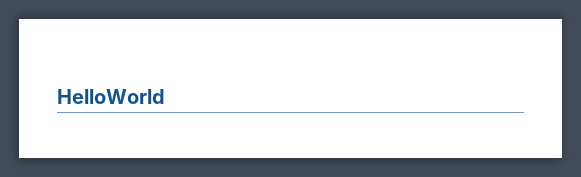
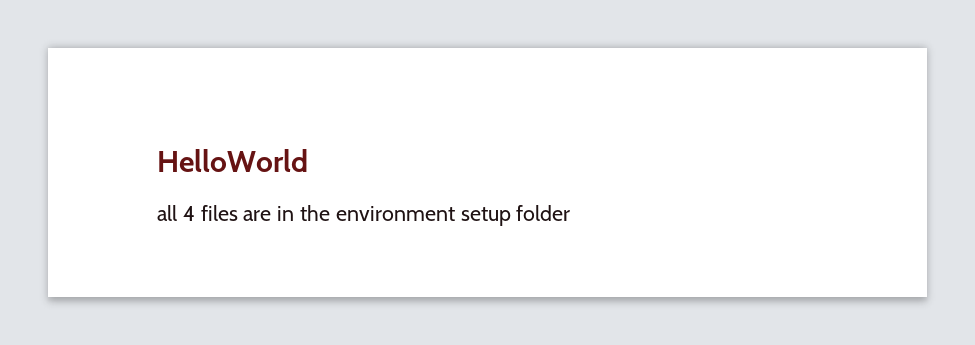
(165, 96) none -> [157,205,571,226] // all 4 files are in the environment setup folder

